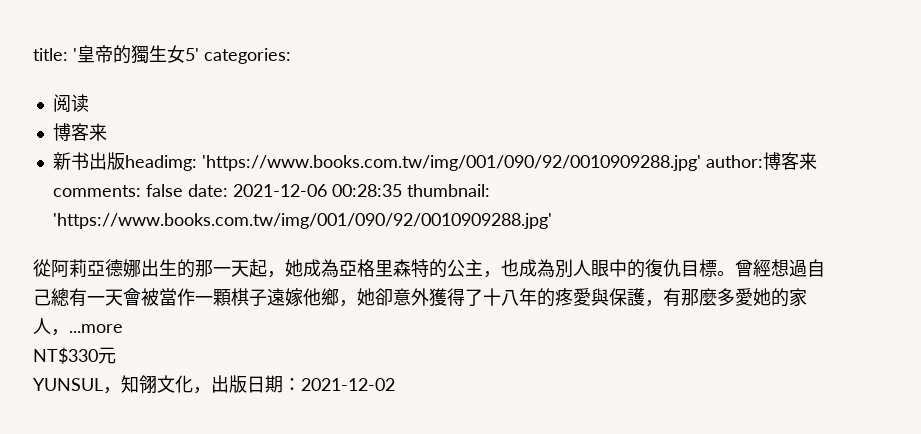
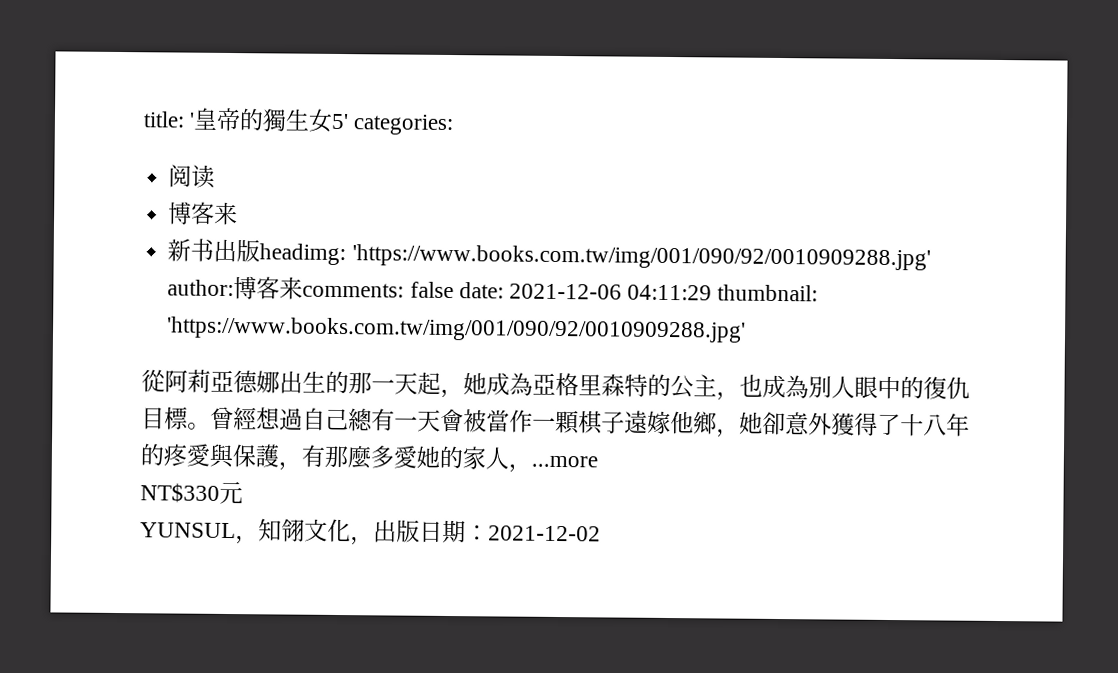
[331,184,402,197] 00:28:35 -> [627,284,713,301] 04:11:29

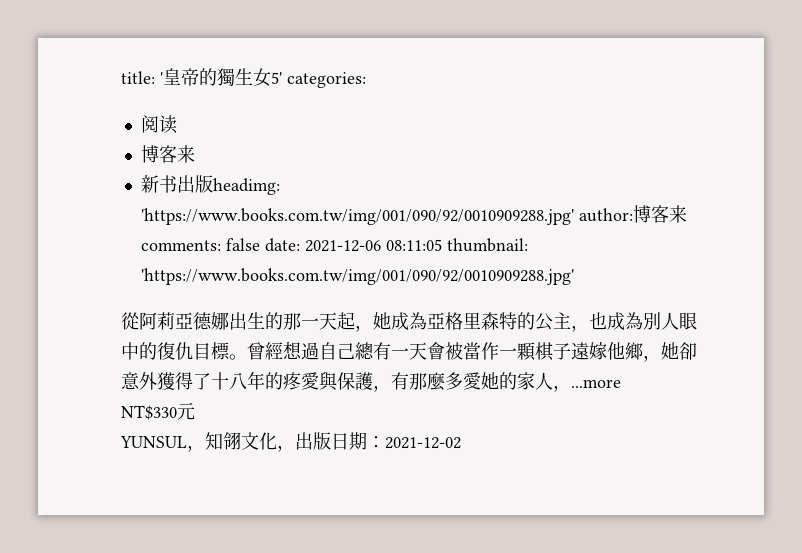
[627,284,713,301] 04:11:29 -> [385,239,442,251] 08:11:05

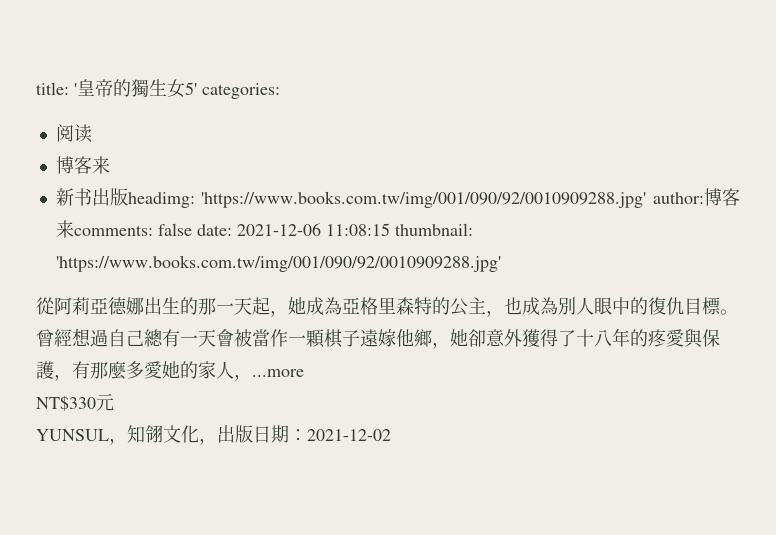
[385,239,442,251] 08:11:05 -> [325,223,390,236] 11:08:15

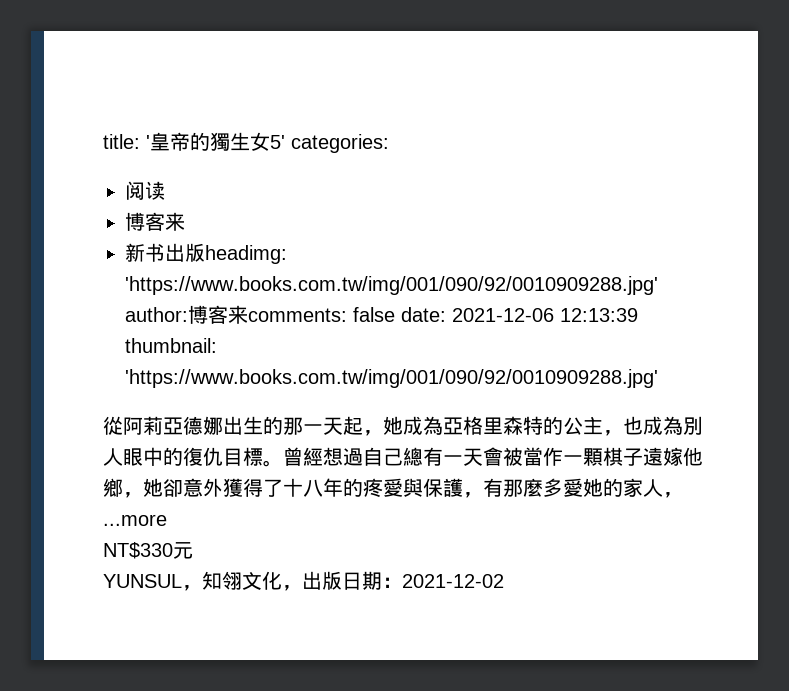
[325,223,390,236] 11:08:15 -> [560,308,638,322] 12:13:39

